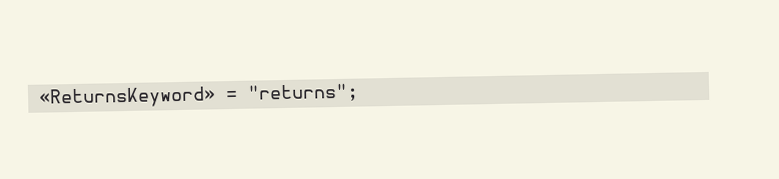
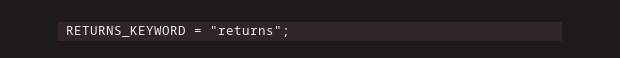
[38,86,217,109] «ReturnsKeyword» -> [65,26,186,37] RETURNS_KEYWORD

